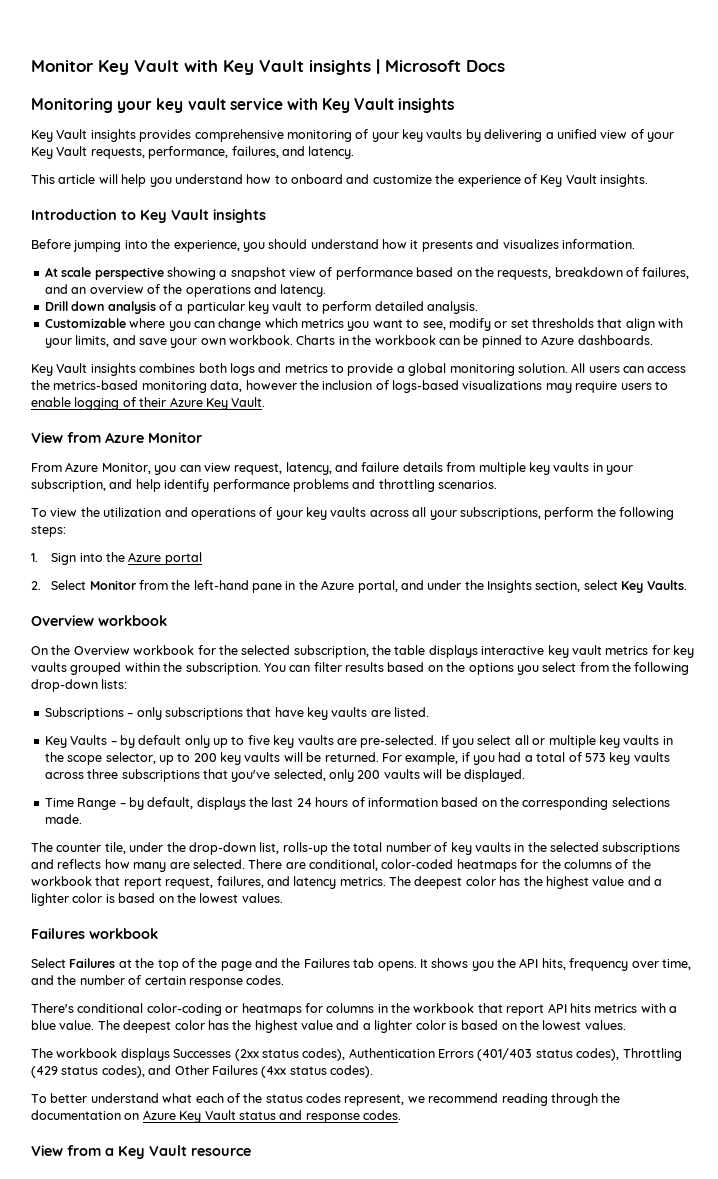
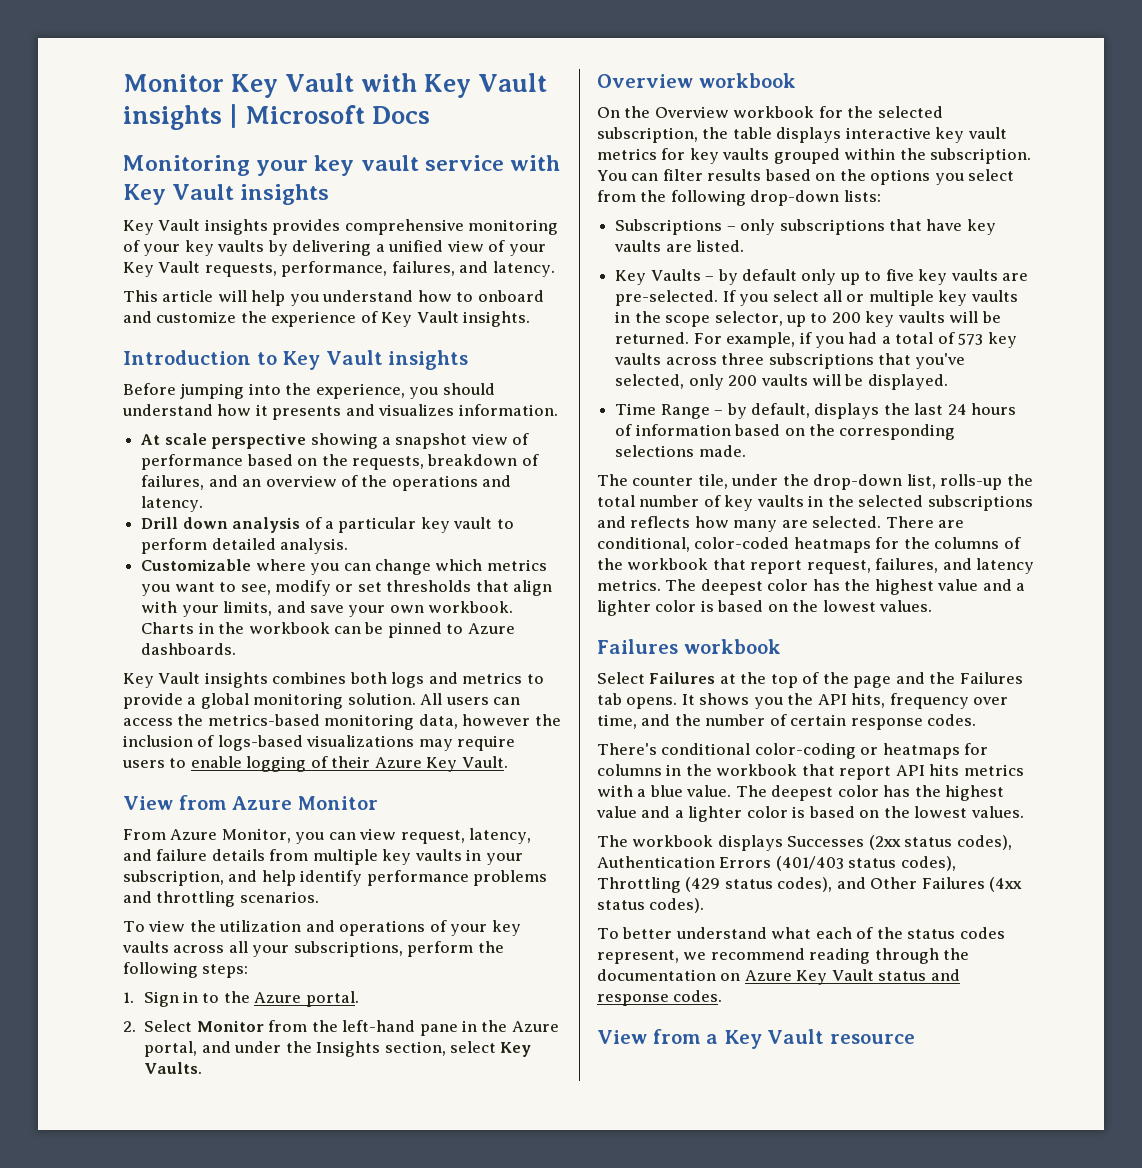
[79,552,202,565] into the Azure portal -> [182,991,359,1007] in to the Azure portal.

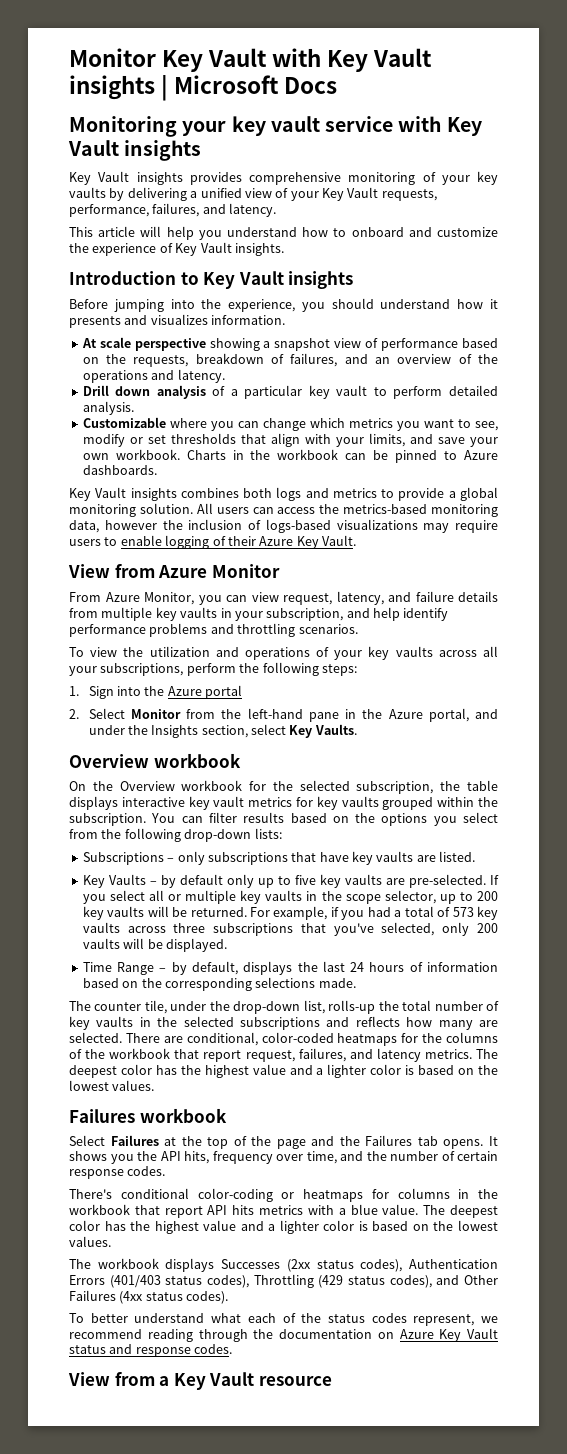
[182,991,359,1007] in to the Azure portal. -> [116,685,243,699] into the Azure portal

